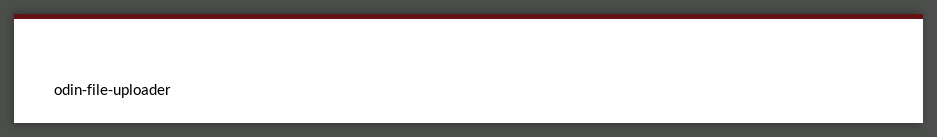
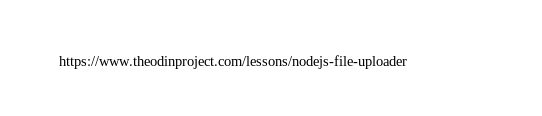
[54,84,171,98] odin-file-uploader -> [59,55,407,69] https://www.theodinproject.com/lessons/nodejs-file-uploader

